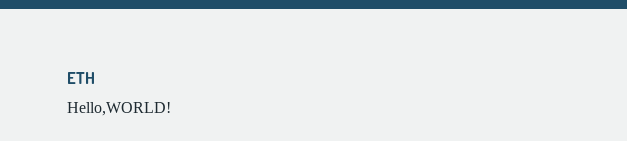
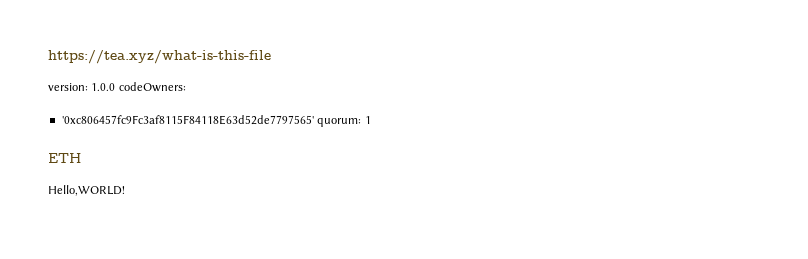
(67, 78) none -> [48,50,271,64] [48,82,186,92] [61,115,371,127] https://tea.xyz/what-is-this-file // version: 1.0.0 codeOwners: // '0xc806457fc9Fc3af8115F84118E63d52de7797565' quorum: 1 //

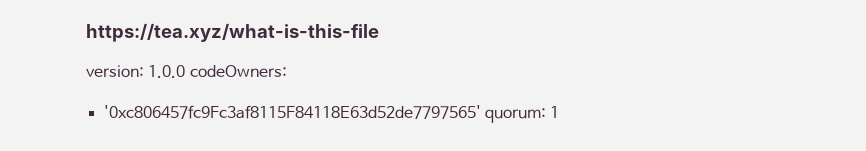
[48,153,81,163] [48,185,125,196] // ETH // Hello,WORLD! -> (560, 112) none

